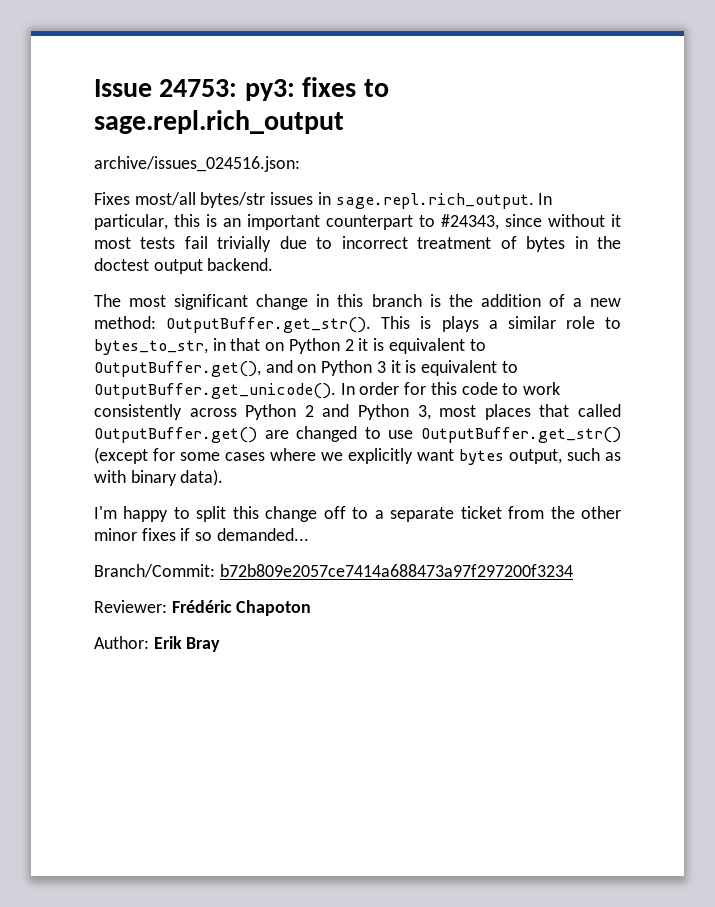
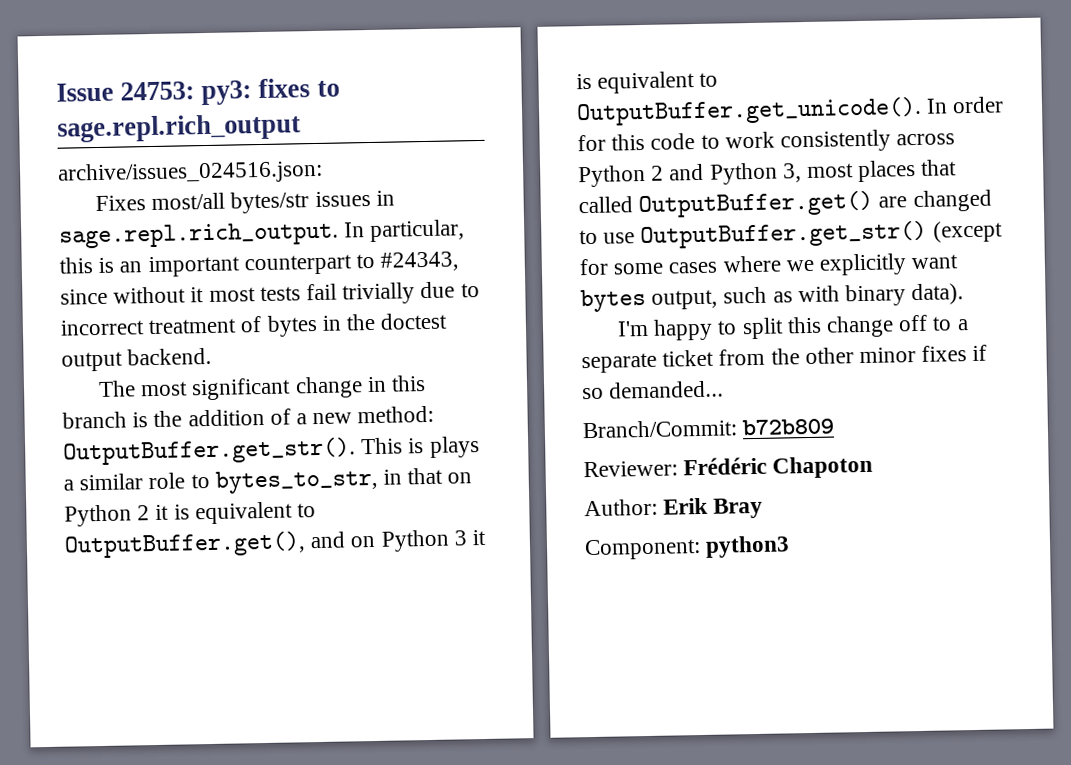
[219,564,573,577] b72b809e2057ce7414a688473a97f297200f3234 -> [742,418,835,436] b72b809
(221, 644) none -> [584,535,791,561] // Component: python3

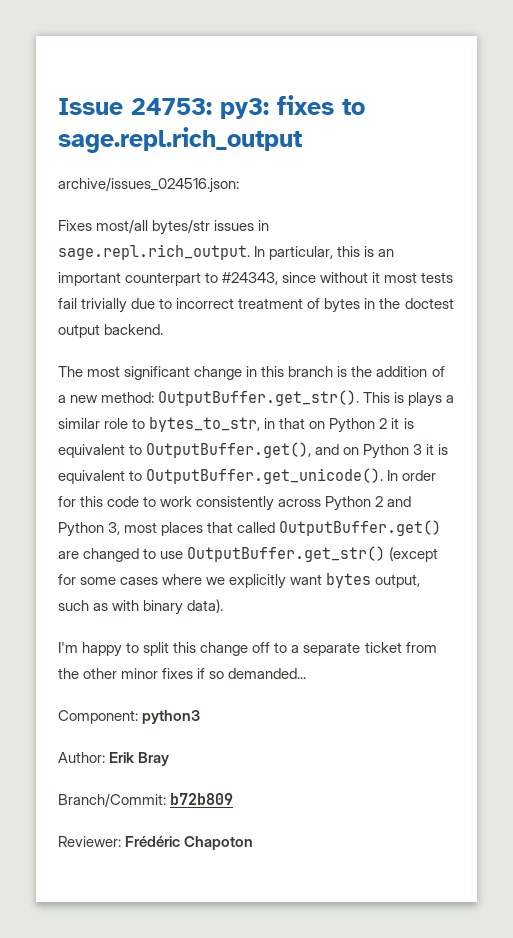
(725, 389) none -> [58,710,201,724] [58,752,170,766] // Component: python3 // Author: Erik Bray
[584,497,764,519] [584,535,791,561] // Author: Erik Bray // Component: python3 -> (254, 843) none

